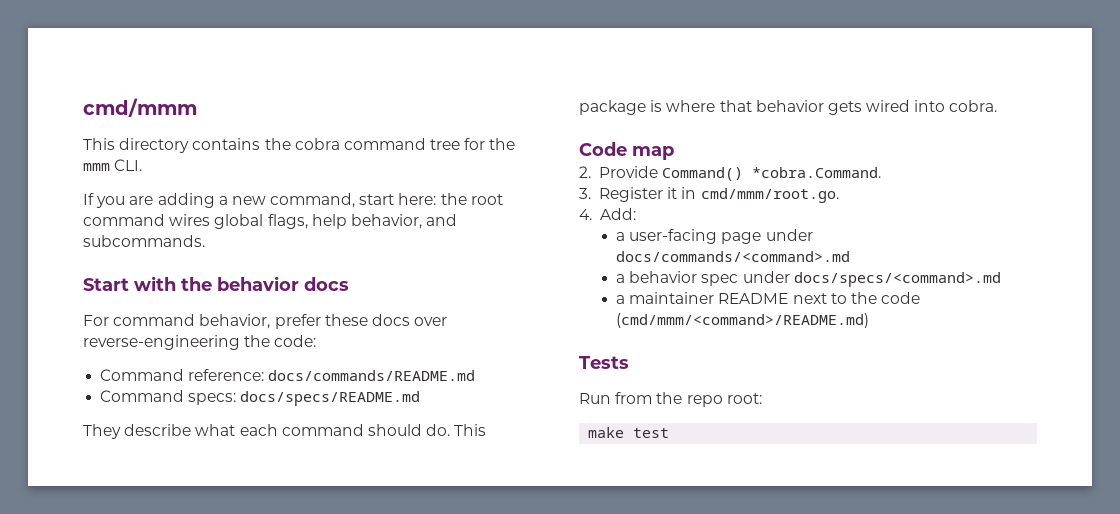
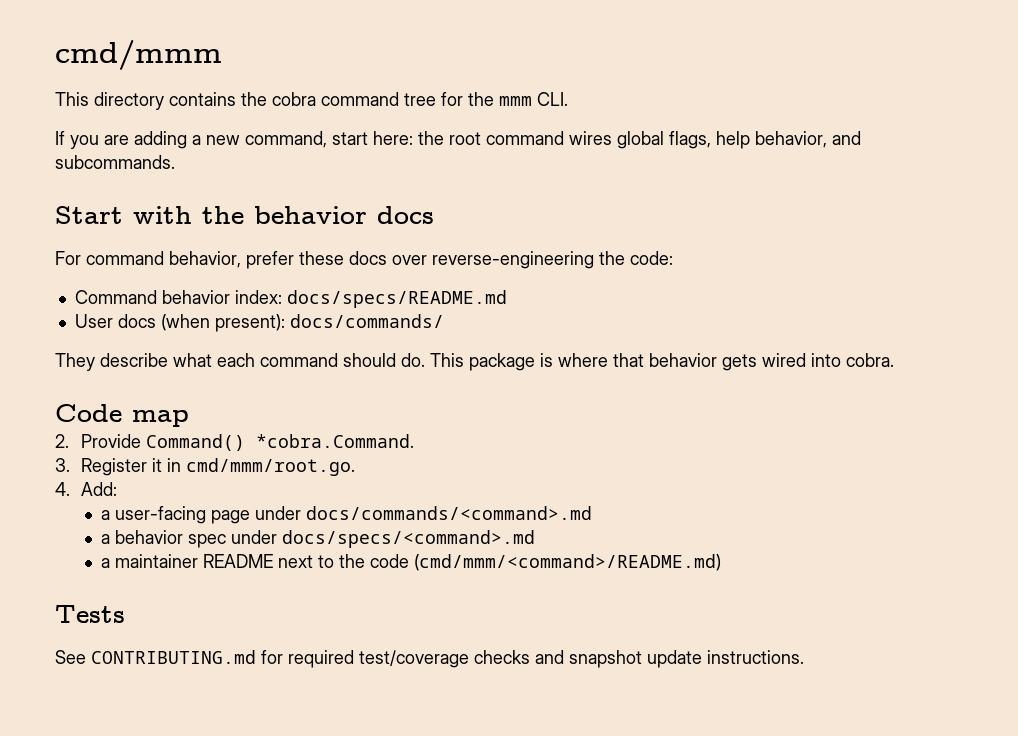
[188,369,476,381] [100,390,421,406] reference: docs/commands/README.md // Command specs: docs/specs/README.md -> [161,290,507,308] [74,314,444,332] behavior index: docs/specs/README.md // User docs (when present): docs/commands/
[579,392,762,407] [588,427,670,438] Run from the repo root: // make test -> [55,650,804,668] See CONTRIBUTING.md for required test/coverage checks and snapshot update instructions.

